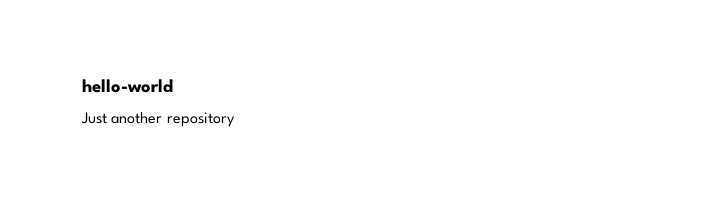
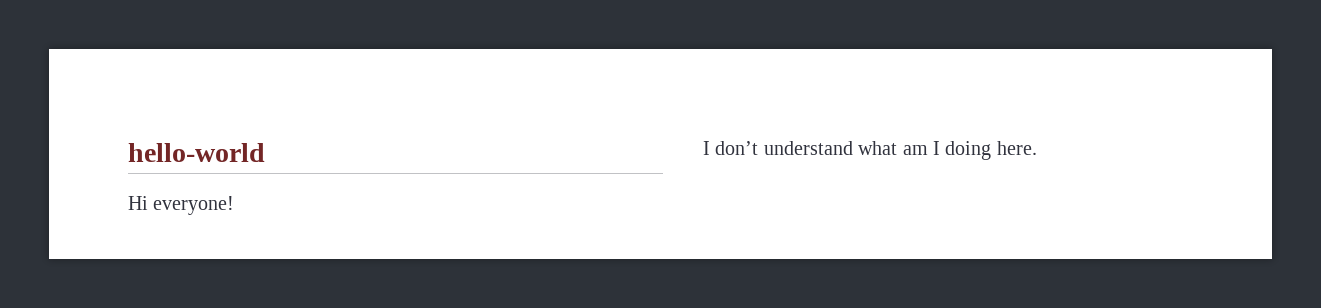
[81,112,235,127] Just another repository -> [128,196,235,215] [703,141,1037,160] Hi everyone! // I don’t understand what am I doing here.

